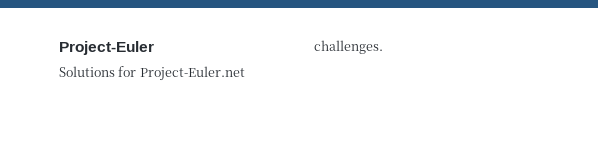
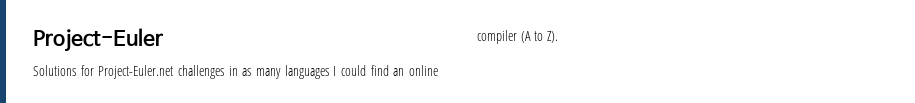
[314,40,383,54] challenges. -> [177,65,439,79] [477,30,558,44] challenges in as many languages I could find an online compiler (A to Z).

